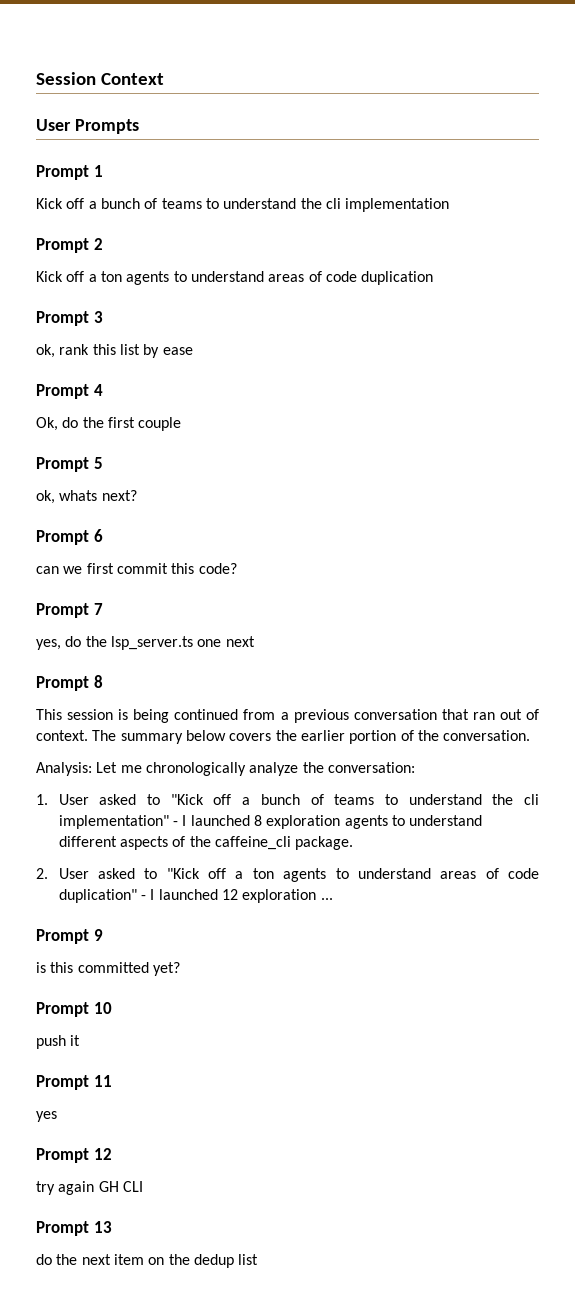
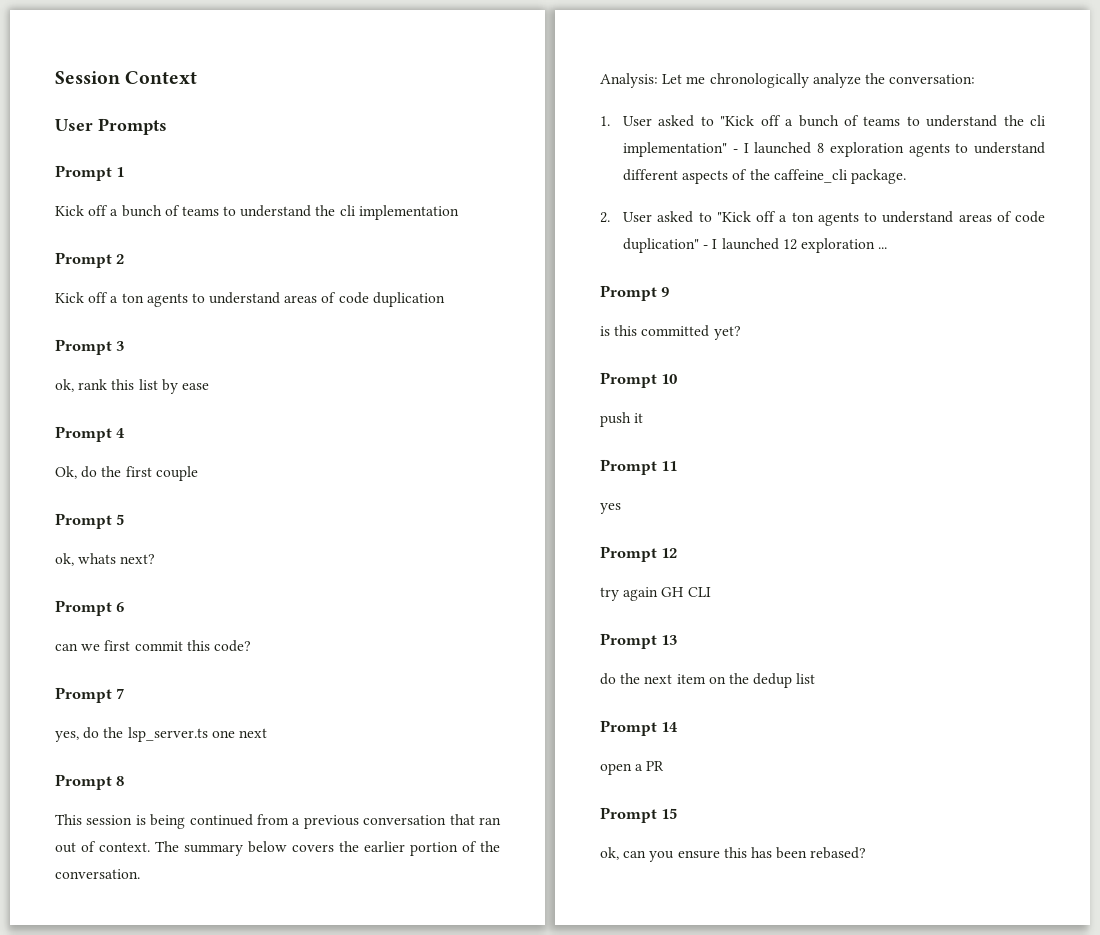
(259, 1259) none -> [600,720,679,736] [600,761,665,775] [600,807,678,823] [600,847,867,862] // Prompt 14 // open a PR // Prompt 15 // ok, can you ensure this has been rebased?

